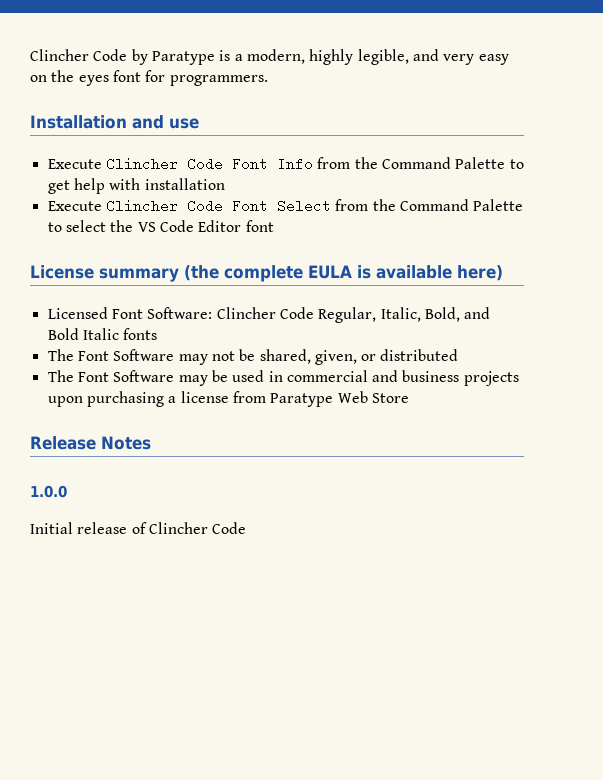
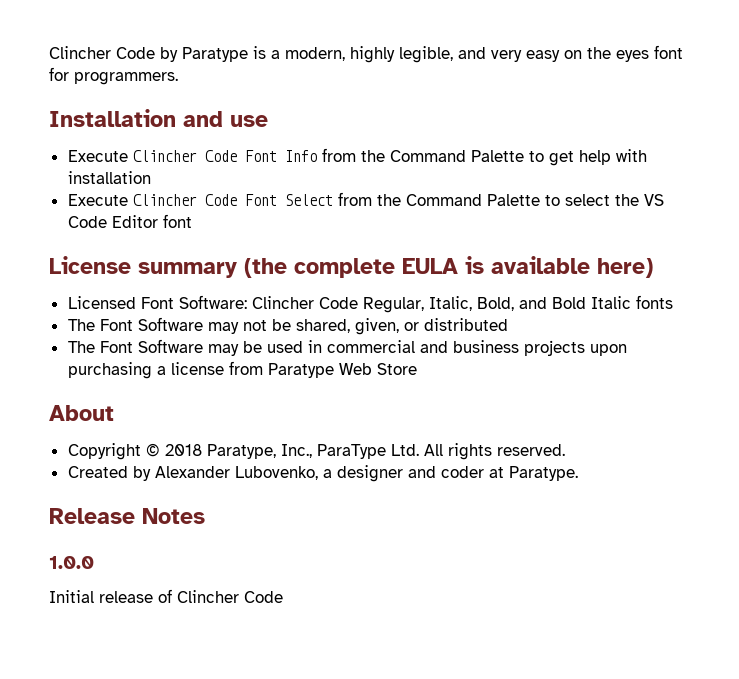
(409, 398) none -> [49,405,114,421] [67,443,565,460] [67,465,578,482] // About // Copyright © 2018 Paratype, Inc., ParaType Ltd. All rights reserved. // Created by Alexander Lubovenko, a designer and coder at Paratype.

